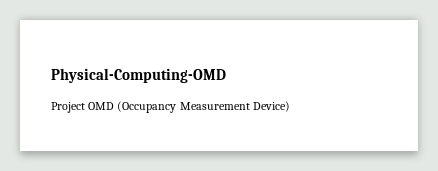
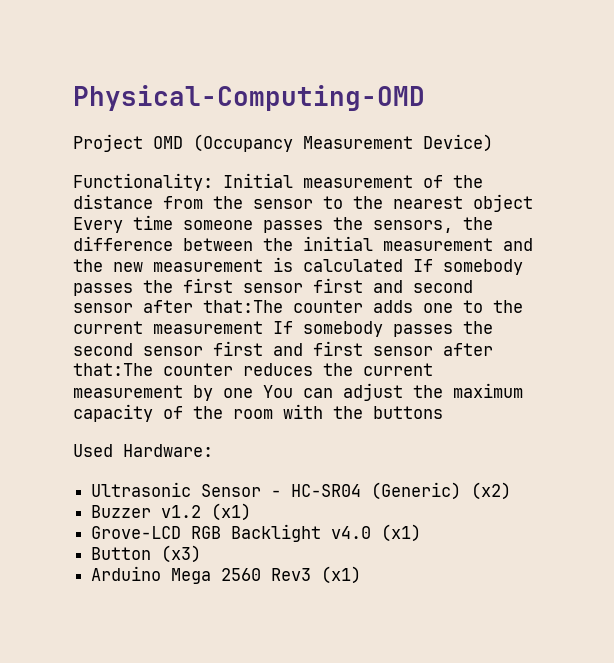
(290, 106) none -> [73,173,483,191] [73,194,533,212] [73,215,493,233] [73,236,533,251] [73,257,523,275] [73,278,473,296] [73,300,523,313] [73,321,493,337] [73,341,493,356] [73,363,433,376] [73,383,523,401] [73,404,443,422] [73,444,213,457] [91,482,512,500] [91,503,252,521] [91,524,422,542] [91,545,202,563] [91,566,362,584] // Functionality: Initial measurement of the distance from the sensor to the nearest object Every time someone passes the sensors, the difference between the initial measurement and the new measurement is calculated If somebody passes the first sensor first and second sensor after that:The counter adds one to the current measurement If somebody passes the second sensor first and first sensor after that:The counter reduces the current measurement by one You can adjust the maximum capacity of the room with the buttons // Used Hardware: // Ultrasonic Sensor - HC-SR04 (Generic) (x2) // Buzzer v1.2 (x1) // Grove-LCD RGB Backlight v4.0 (x1) // Button (x3) // Arduino Mega 2560 Rev3 (x1)

